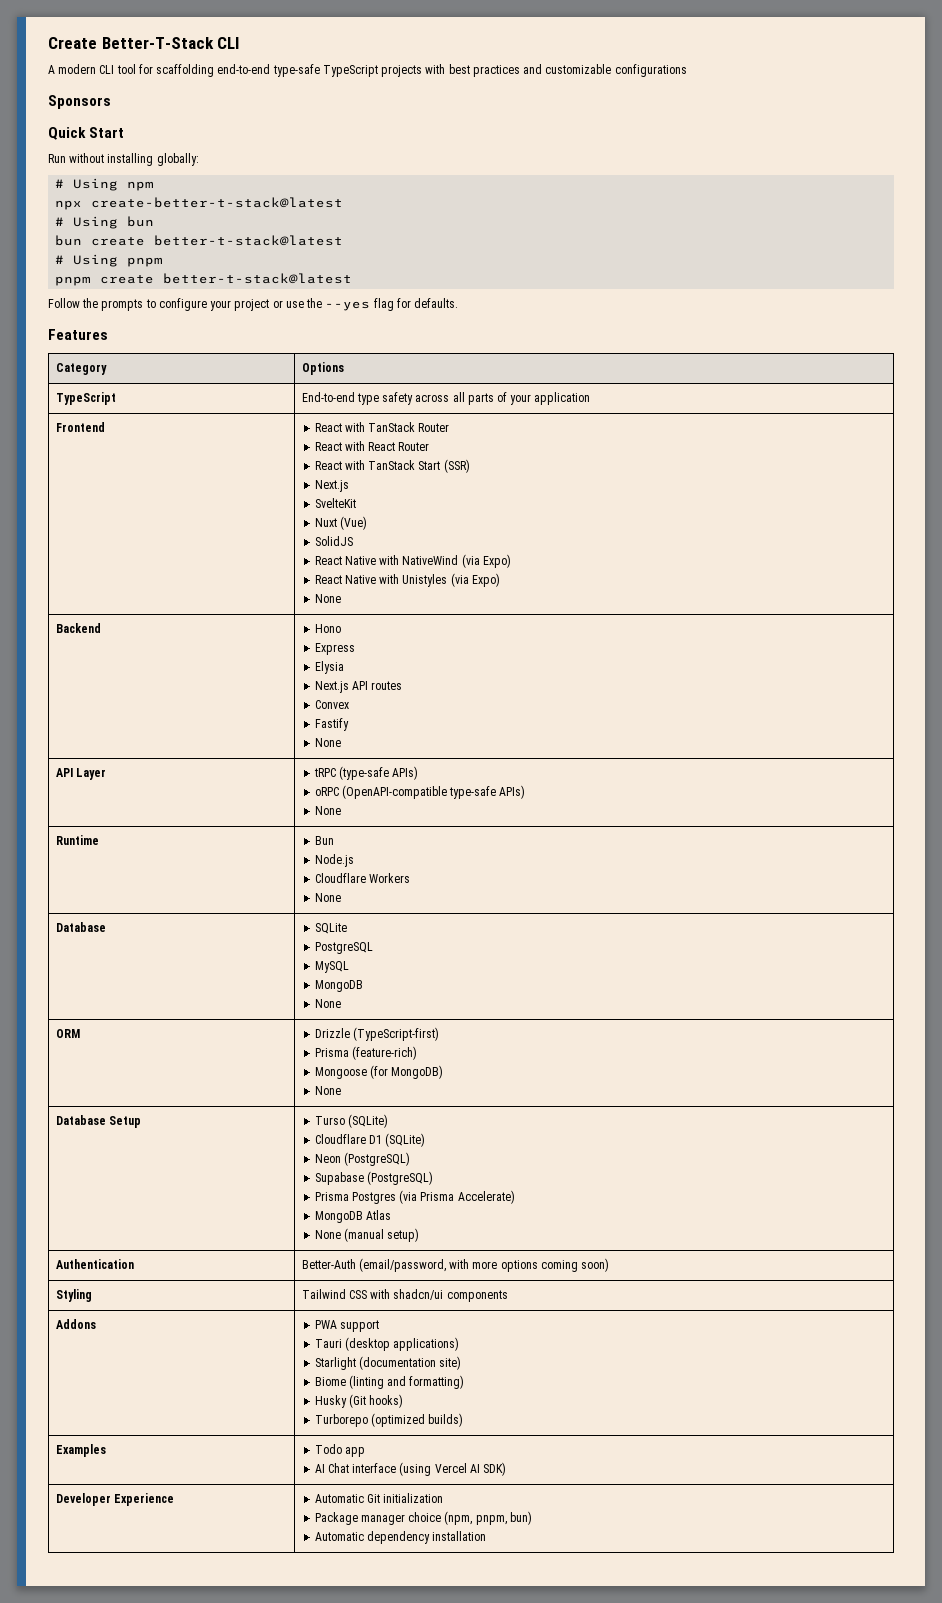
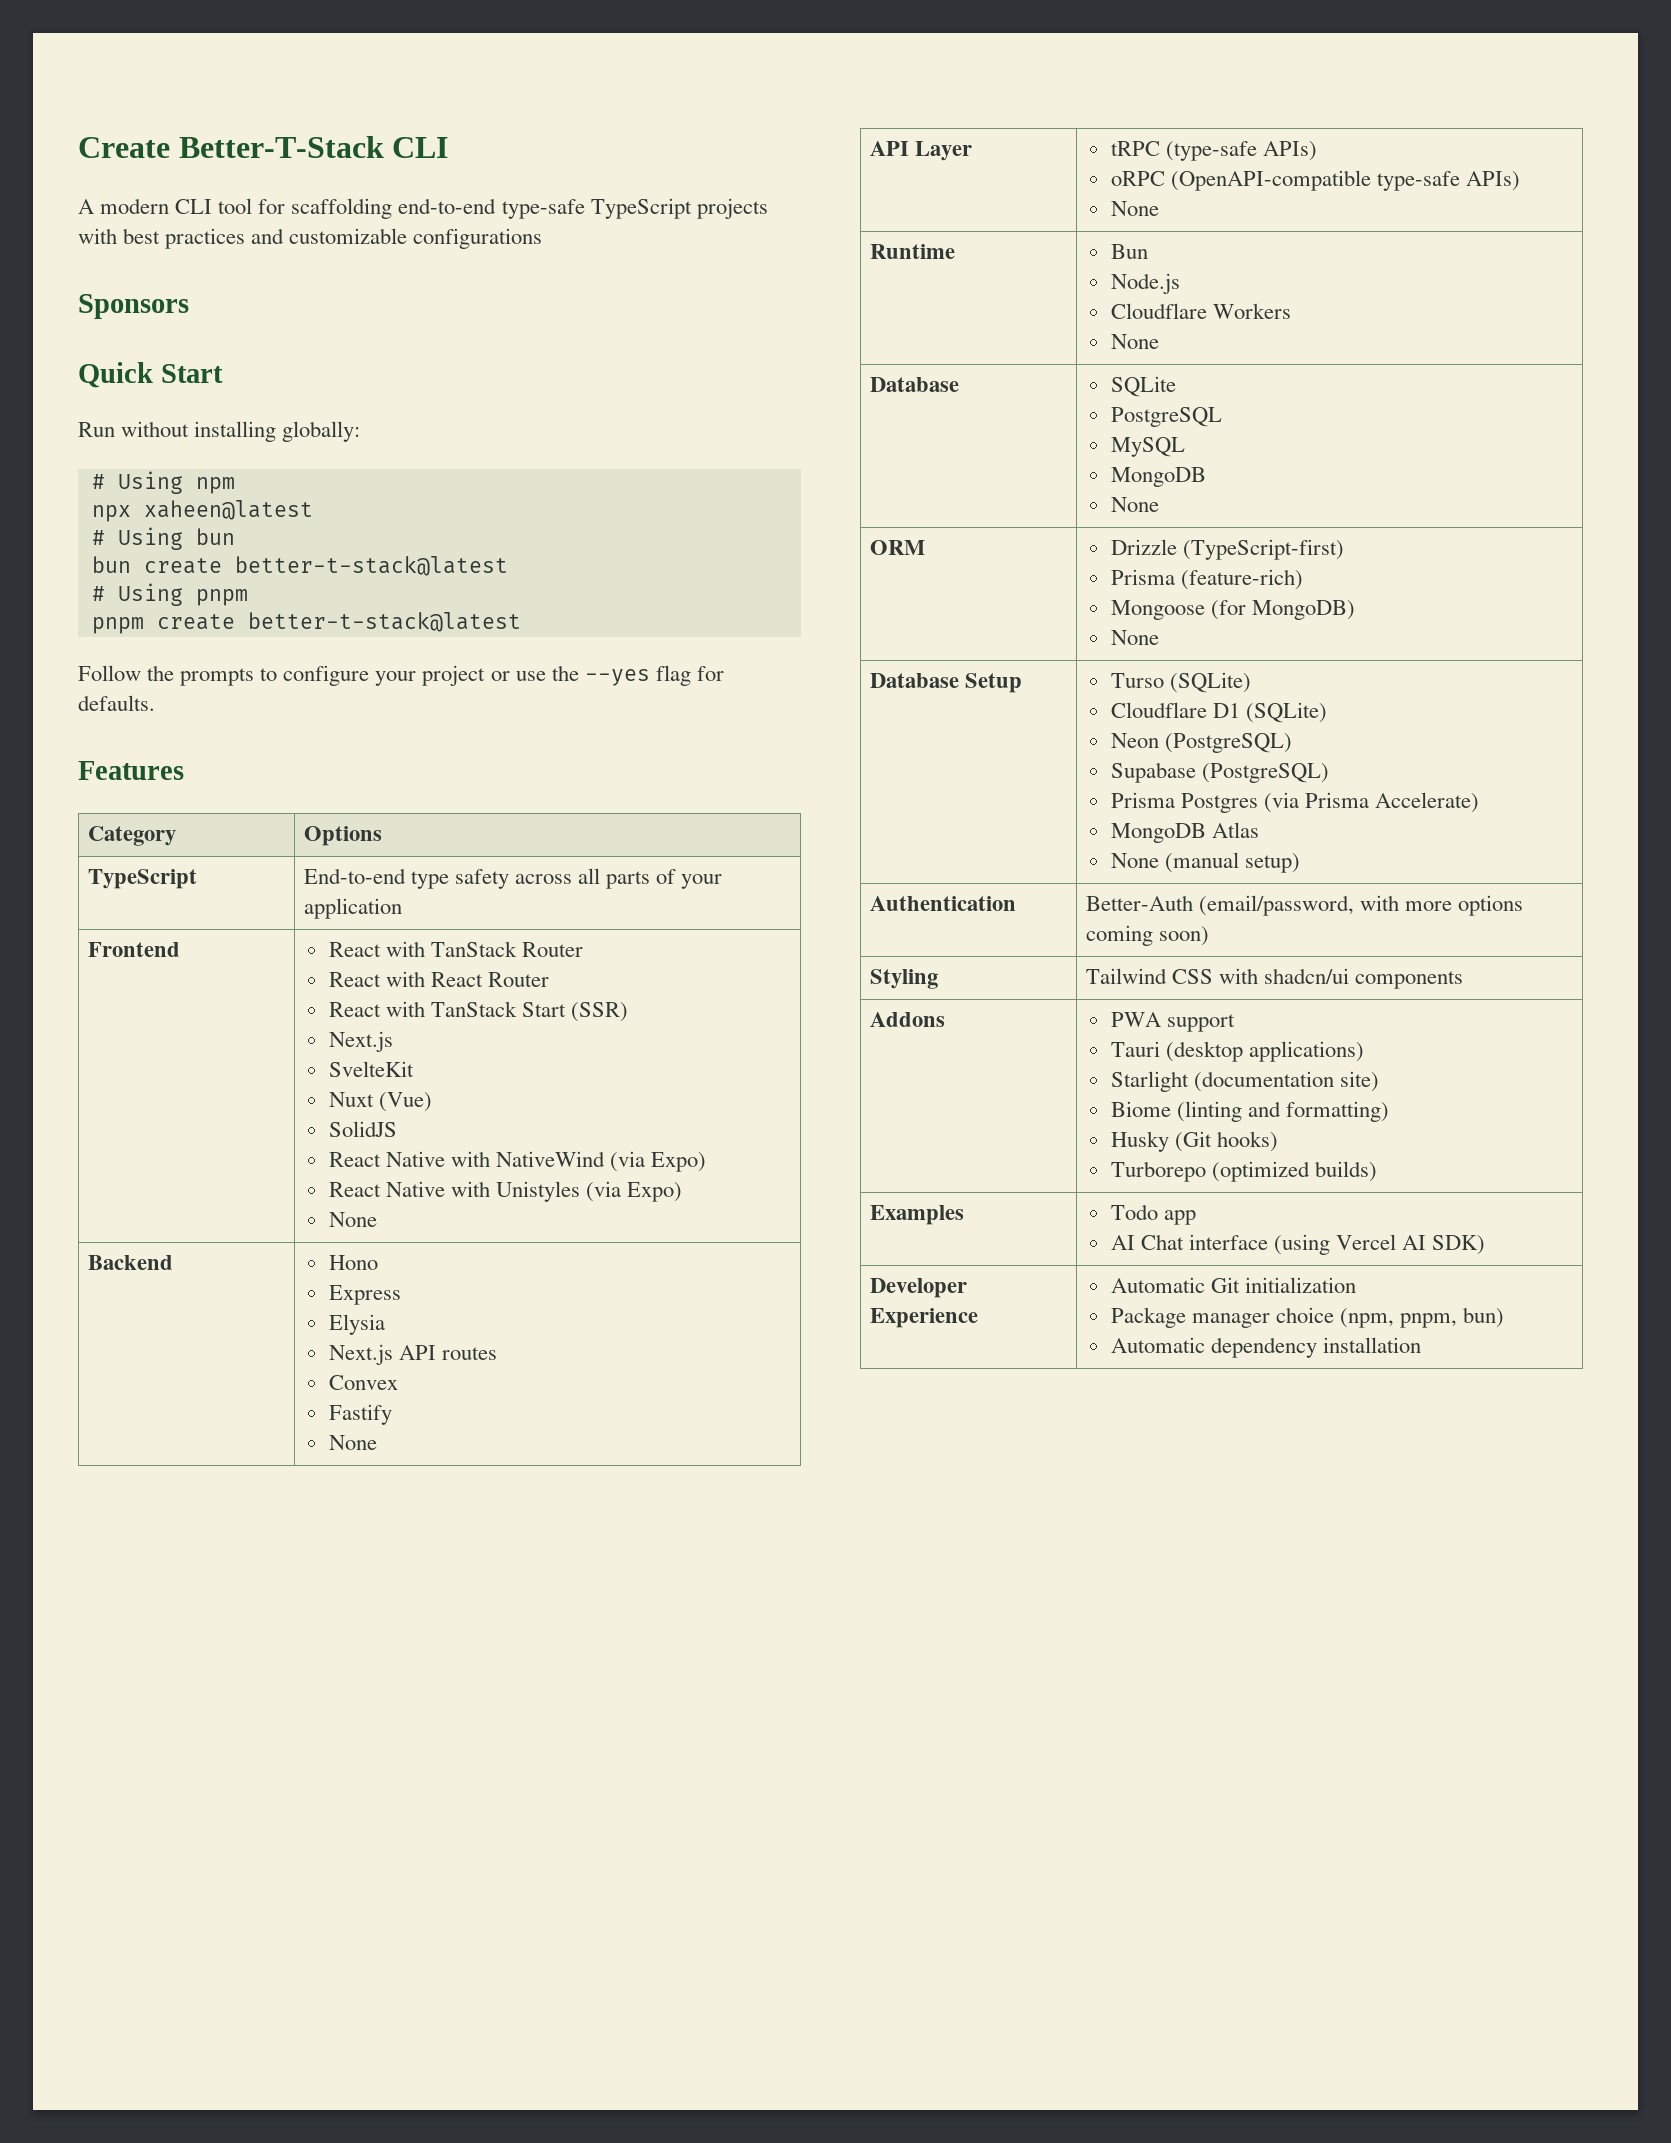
[91,197,344,208] create-better-t-stack@latest -> [143,500,313,520] xaheen@latest

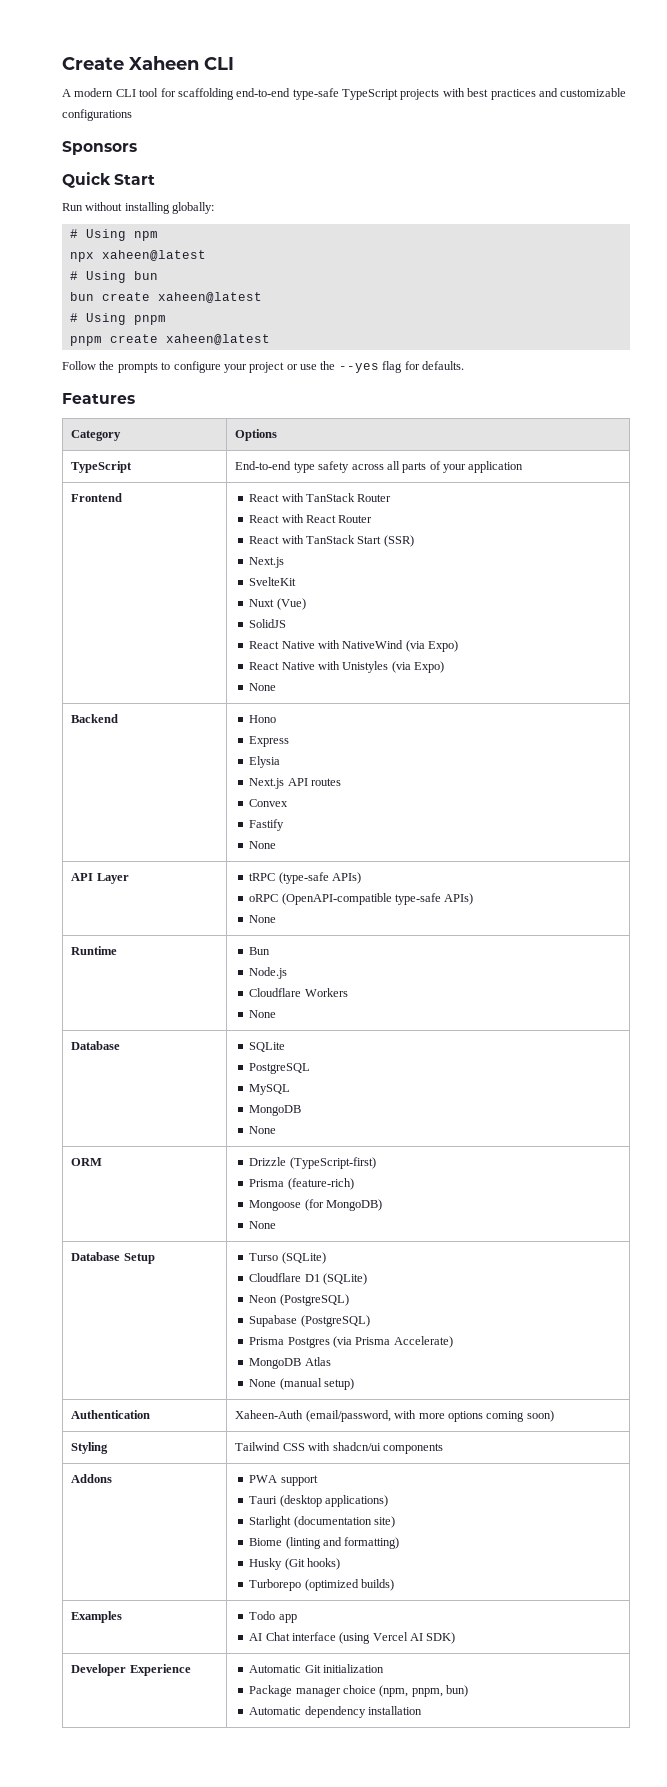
[178,136,384,158] Better-T-Stack -> [129,56,199,70] Xaheen
[234,556,508,576] better-t-stack@latest -> [157,292,262,303] xaheen@latest
[247,612,521,632] better-t-stack@latest -> [165,334,270,345] xaheen@latest
[1085,895,1193,911] Better-Auth -> [235,1410,304,1419] Xaheen-Auth

